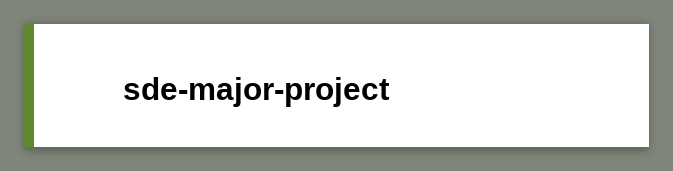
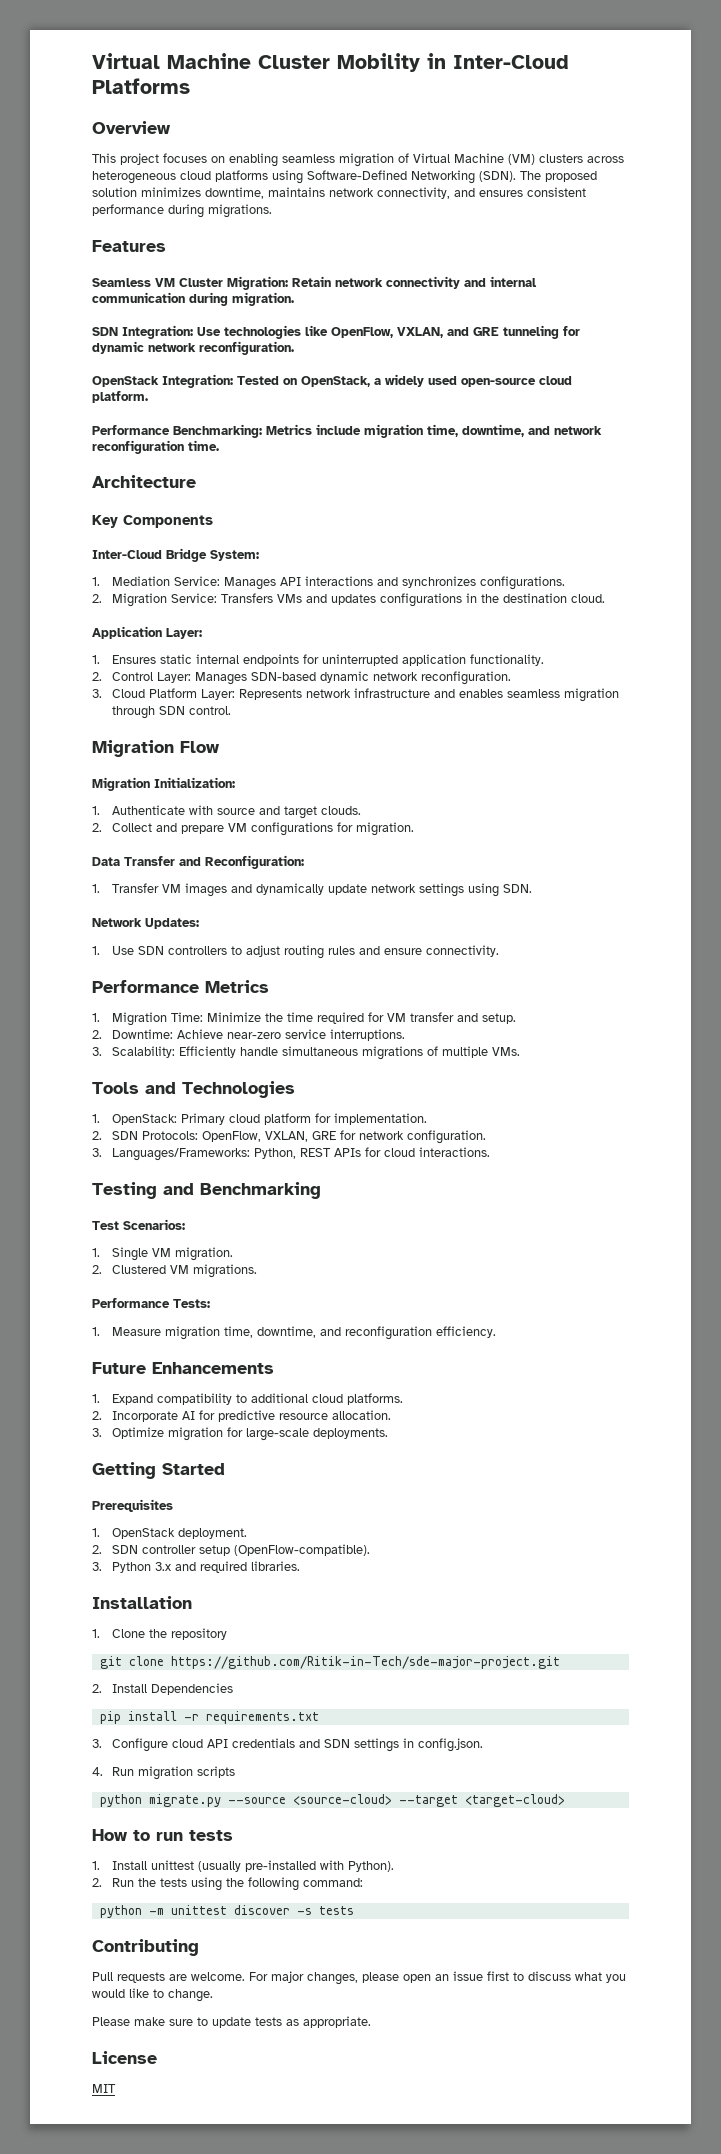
[123,77,390,107] sde-major-project -> [92,53,569,72] [92,78,190,94] [92,121,171,134] [92,153,624,167] [92,170,597,184] [92,187,586,199] [92,204,272,218] [92,240,166,252] [92,276,537,290] [92,292,294,306] [92,325,580,339] [92,341,294,355] [92,374,572,388] [92,391,148,403] [92,424,602,438] [92,440,219,454] [92,475,196,488] [92,515,213,528] [92,548,259,562] [92,576,565,590] [92,593,605,607] [92,626,202,639] [92,654,544,666] [92,671,511,685] [92,688,619,702] [111,706,231,719] [92,740,220,757] [92,777,235,791] [92,805,361,819] [92,822,414,836] [92,855,304,869] [92,883,532,897] [92,918,199,929] [92,945,499,959] [92,980,269,993] [92,1012,516,1026] [92,1029,405,1041] [92,1046,520,1060] [92,1081,295,1098] [92,1113,427,1125] [92,1130,486,1144] [92,1147,490,1161] [92,1182,321,1199] [92,1219,185,1230] [92,1247,233,1261] [92,1264,257,1278] [92,1298,210,1308] [92,1326,496,1340] [92,1362,274,1374] [92,1393,403,1405] [92,1410,391,1422] [92,1427,388,1441] [92,1462,225,1479] [92,1499,173,1512] [92,1528,247,1539] [92,1544,370,1556] [92,1561,300,1573] [92,1596,192,1609] [92,1628,227,1640] [99,1656,560,1669] [92,1683,233,1695] [99,1711,319,1724] [92,1738,483,1752] [92,1766,235,1780] [99,1794,565,1807] [92,1829,233,1841] [92,1860,394,1872] [92,1877,363,1891] [99,1905,354,1918] [92,1939,199,1956] [92,1971,626,1985] [92,1988,213,2002] [92,2016,371,2028] [92,2051,157,2064] [92,2084,116,2093] Virtual Machine Cluster Mobility in Inter-Cloud Platforms // Overview // This project focuses on enabling seamless migration of Virtual Machine (VM) clusters across heterogeneous cloud platforms using Software-Defined Networking (SDN). The proposed solution minimizes downtime, maintains network connectivity, and ensures consistent performance during migrations. // Features // Seamless VM Cluster Migration: Retain network connectivity and internal communication during migration. // SDN Integration: Use technologies like OpenFlow, VXLAN, and GRE tunneling for dynamic network reconfiguration. // OpenStack Integration: Tested on OpenStack, a widely used open-source cloud platform. // Performance Benchmarking: Metrics include migration time, downtime, and network reconfiguration time. // Architecture // Key Components // Inter-Cloud Bridge System: // 1. Mediation Service: Manages API interactions and synchronizes configurations. // 2. Migration Service: Transfers VMs and updates configurations in the destination cloud. // Application Layer: // 1. Ensures static internal endpoints for uninterrupted application functionality. // 2. Control Layer: Manages SDN-based dynamic network reconfiguration. // 3. Cloud Platform Layer: Represents network infrastructure and enables seamless migration through SDN control. // Migration Flow // Migration Initialization: // 1. Authenticate with source and target clouds. // 2. Collect and prepare VM configurations for migration. // Data Transfer and Reconfiguration: // 1. Transfer VM images and dynamically update network settings using SDN. // Network Updates: // 1. Use SDN controllers to adjust routing rules and ensure connectivity. // Performance Metrics // 1. Migration Time: Minimize the time required for VM transfer and setup. // 2. Downtime: Achieve near-zero service interruptions. // 3. Scalability: Efficiently handle simultaneous migrations of multiple VMs. // Tools and Technologies // 1. OpenStack: Primary cloud platform for implementation. // 2. SDN Protocols: OpenFlow, VXLAN, GRE for network configuration. // 3. Languages/Frameworks: Python, REST APIs for cloud interactions. // Testing and Benchmarking // Test Scenarios: // 1. Single VM migration. // 2. Clustered VM migrations. // Performance Tests: // 1. Measure migration time, downtime, and reconfiguration efficiency. // Future Enhancements // 1. Expand compatibility to additional cloud platforms. // 2. Incorporate AI for predictive resource allocation. // 3. Optimize migration for large-scale deployments. // Getting Started // Prerequisites // 1. OpenStack deployment. // 2. SDN controller setup (OpenFlow-compatible). // 3. Python 3.x and required libraries. // Installation // 1. Clone the repository // git clone https://github.com/Ritik-in-Tech/sde-major-project.git // 2. Install Dependencies // pip install -r requirements.txt // 3. Configure cloud API credentials and SDN settings in config.json. // 4. Run migration scripts // python migrate.py --source <source-cloud> --target <target-cloud> // How to run tests // 1. Install unittest (usually pre-installed with Python). // 2. Run the tests using the following command: // python -m unittest discover -s tests // Contributing // Pull requests are welcome. For major changes, please open an issue first to discuss what you would like to change. // Please make sure to update tests as appropriate. // License // MIT

